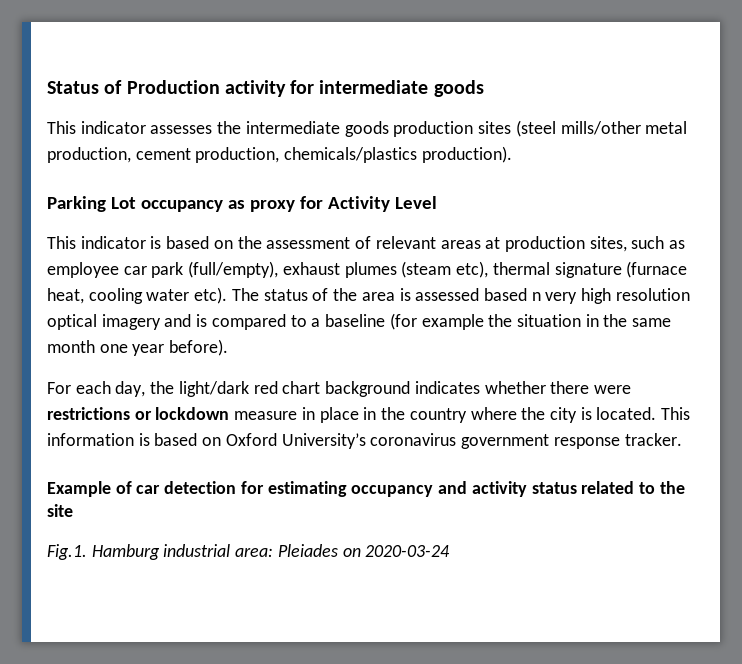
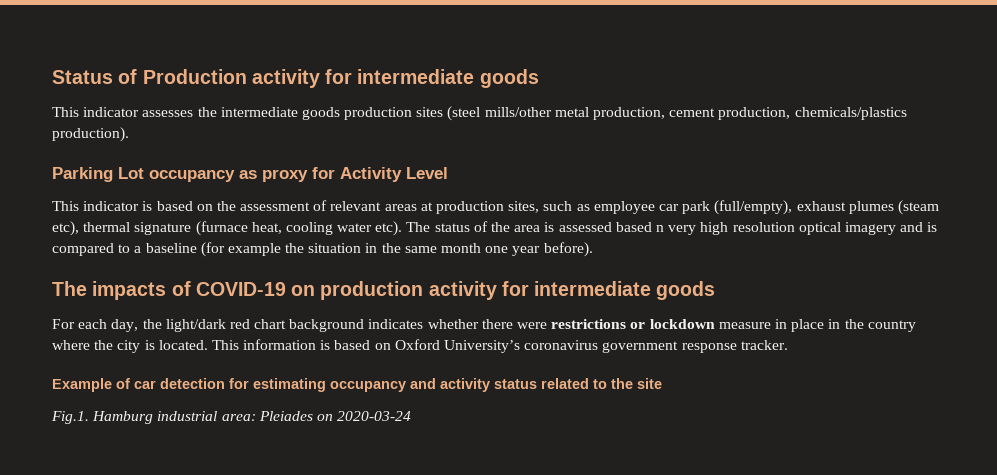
(229, 347) none -> [52,281,716,300] // The impacts of COVID-19 on production activity for intermediate goods

